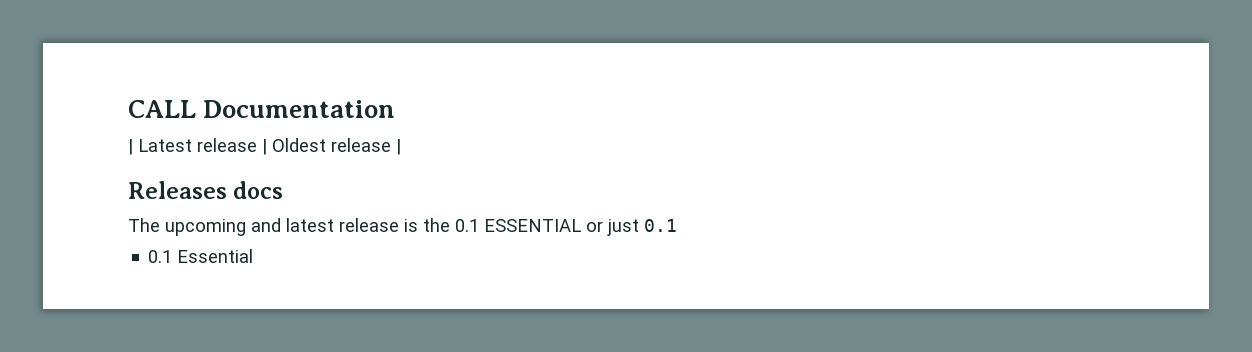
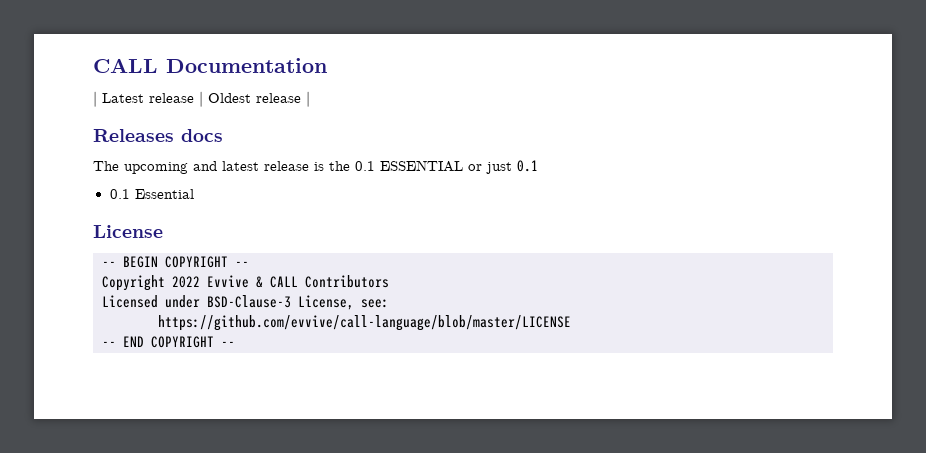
(254, 256) none -> [93,225,163,238] [102,256,249,268] [102,275,389,291] [102,295,389,310] [158,315,571,331] [102,336,235,348] // License // -- BEGIN COPYRIGHT -- // Copyright 2022 Evvive & CALL Contributors // Licensed under BSD-Clause-3 License, see: // https://github.com/evvive/call-language/blob/master/LICENSE // -- END COPYRIGHT --

